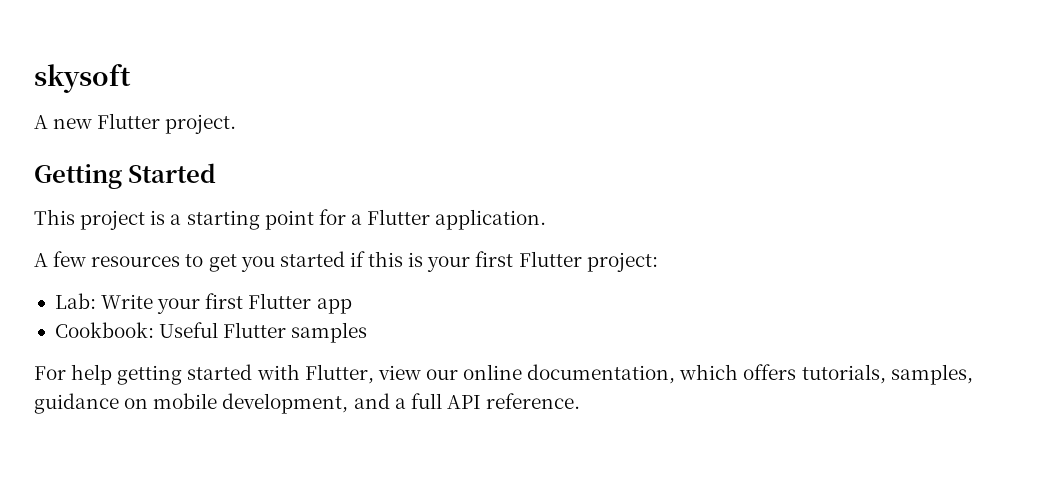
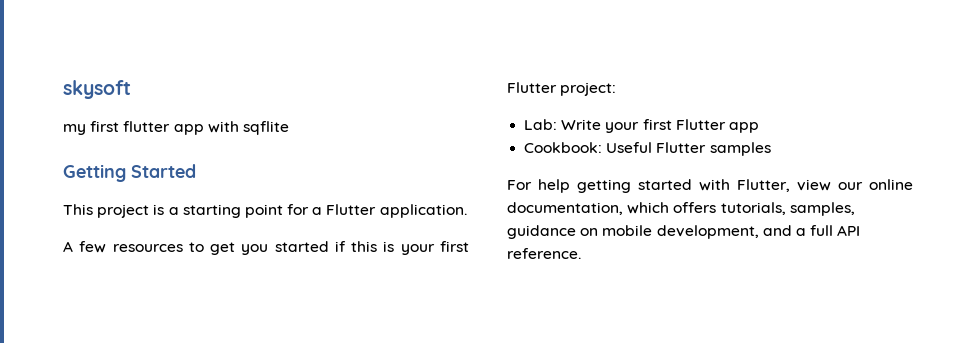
[34,113,237,134] A new Flutter project. -> [63,121,289,135] my first flutter app with sqflite

